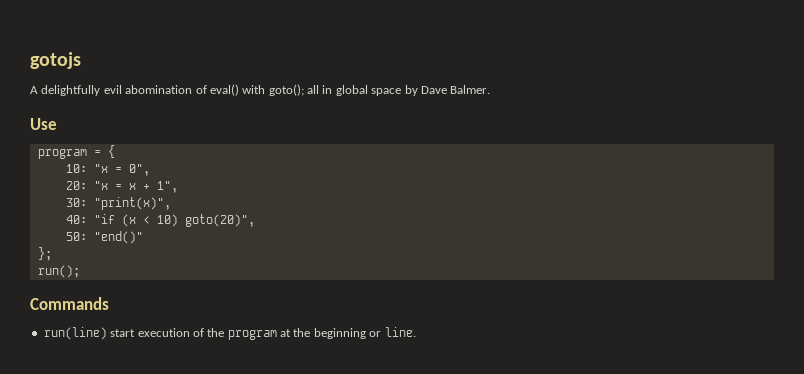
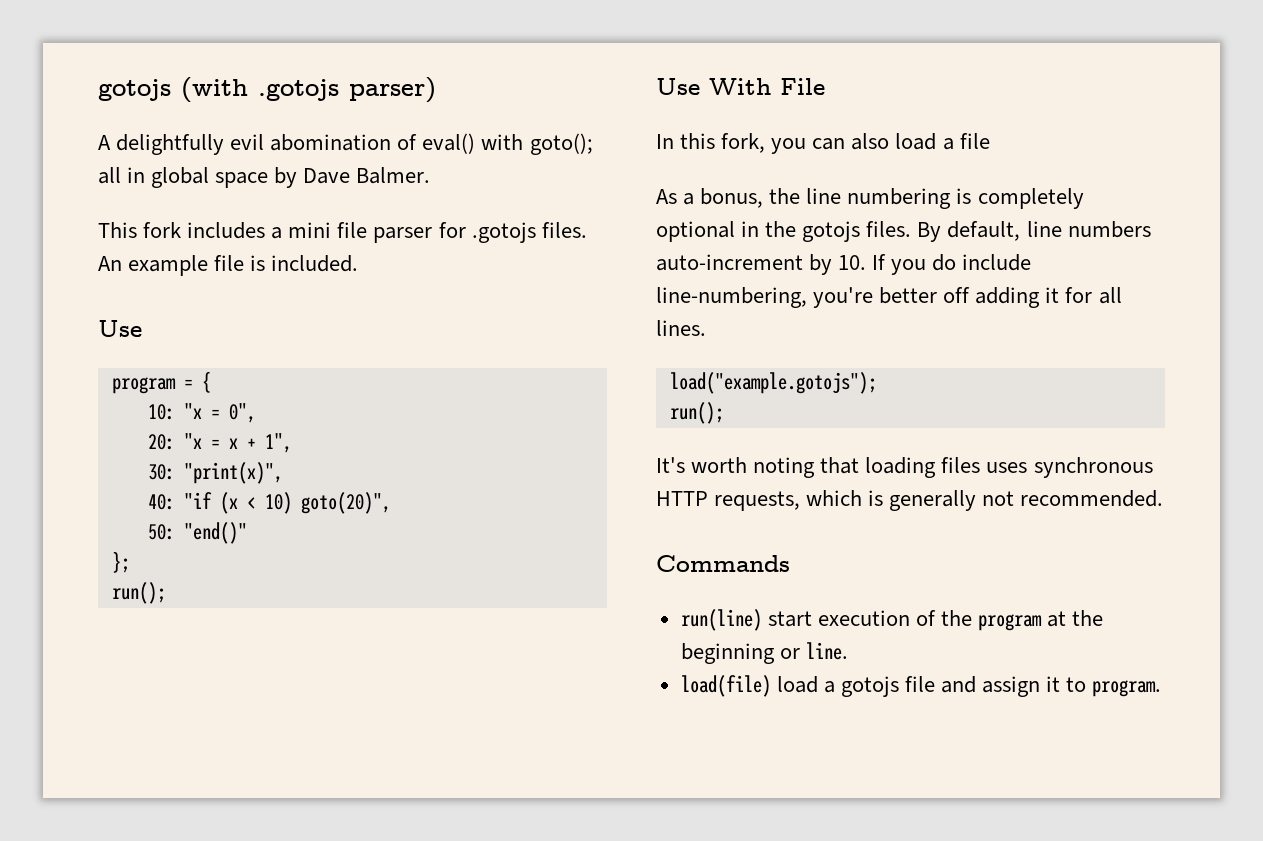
[30,52,81,69] gotojs -> [98,77,436,103] gotojs (with .gotojs parser)
(491, 89) none -> [98,222,587,243] [98,255,359,276] // This fork includes a mini file parser for .gotojs files. An example file is included.
(80, 271) none -> [656,78,825,95] [656,133,990,154] [656,188,1084,209] [656,221,1151,242] [656,254,1032,275] [656,287,1122,308] [656,320,706,336] [669,372,877,394] [669,402,724,424] [656,457,1153,478] [656,490,1164,511] // Use With File // In this fork, you can also load a file // As a bonus, the line numbering is completely optional in the gotojs files. By default, line numbers auto-increment by 10. If you do include line-numbering, you're better off adding it for all lines. // load("example.gotojs"); // run(); // It's worth noting that loading files uses synchronous HTTP requests, which is generally not recommended.
(416, 332) none -> [680,675,1162,697] // load(file) load a gotojs file and assign it to program.

